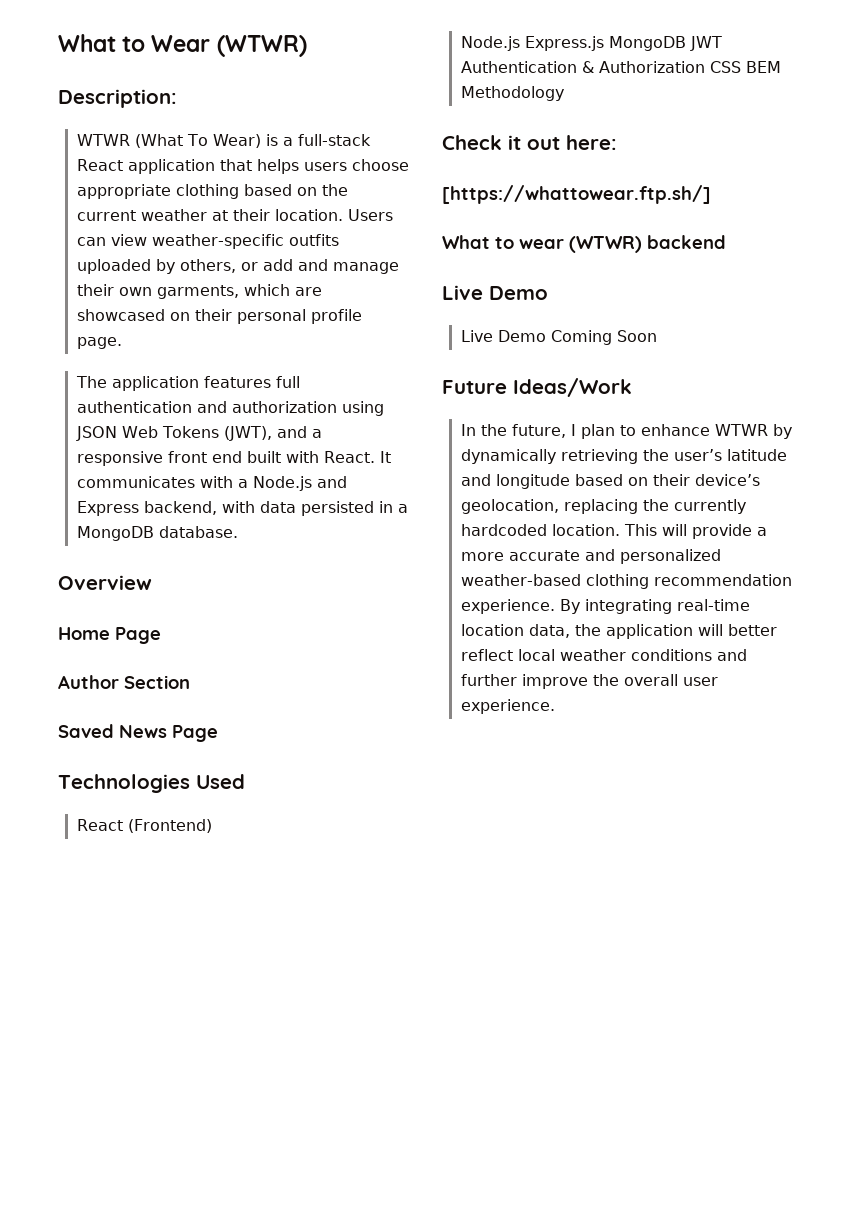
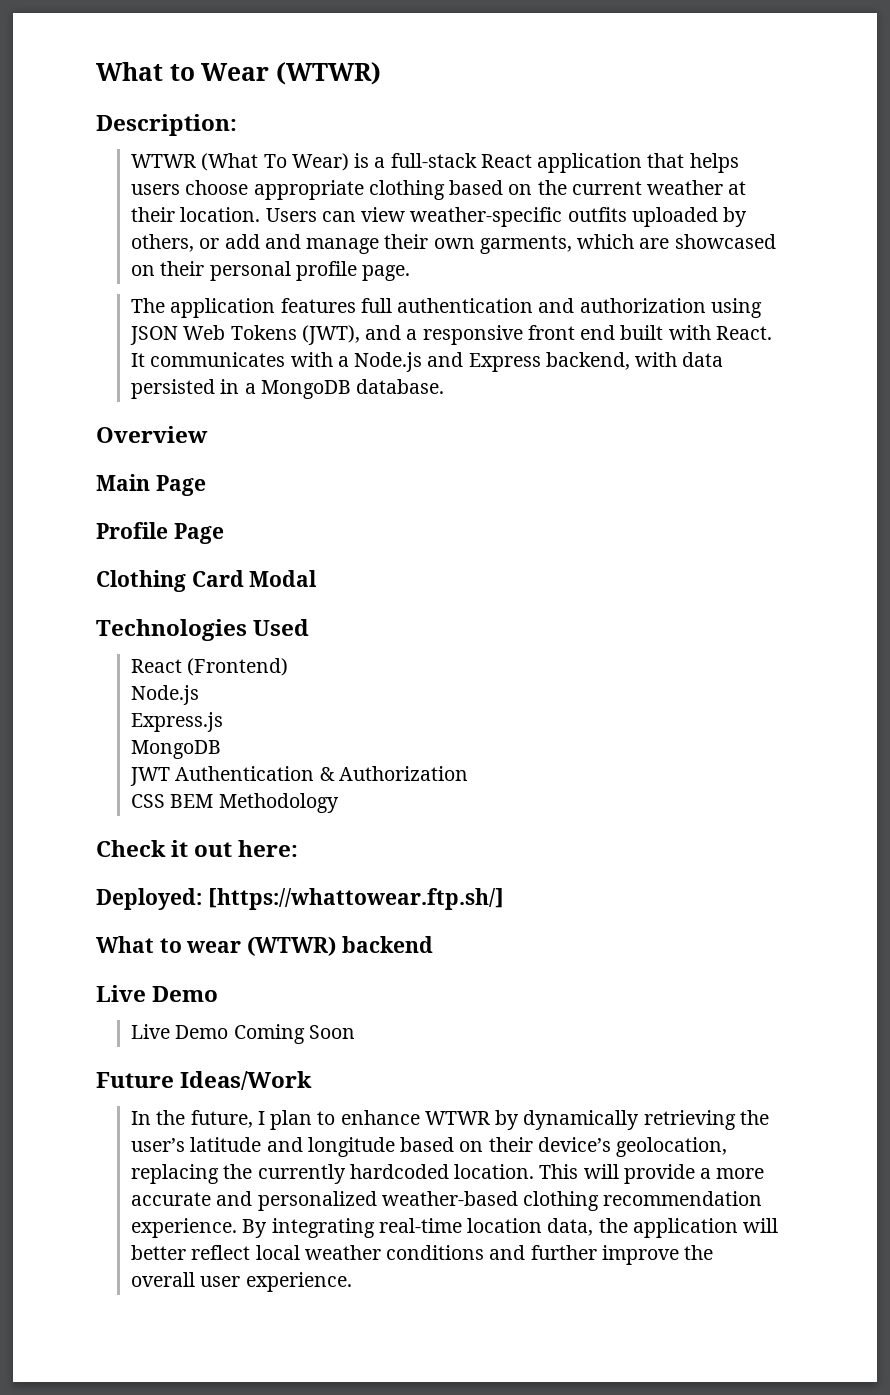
[58,627,161,644] [58,675,190,689] [58,724,218,742] Home Page // Author Section // Saved News Page -> [96,474,206,496] [96,522,224,544] [96,570,318,592] Main Page // Profile Page // Clothing Card Modal
(520, 43) none -> (199, 695) //
[608,36,686,51] MongoDB -> [130,740,221,759] // MongoDB //
(705, 67) none -> (468, 773) //
(617, 142) none -> [96,888,202,910] Deployed:

